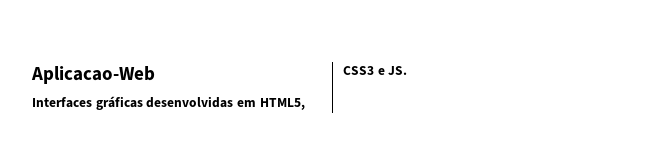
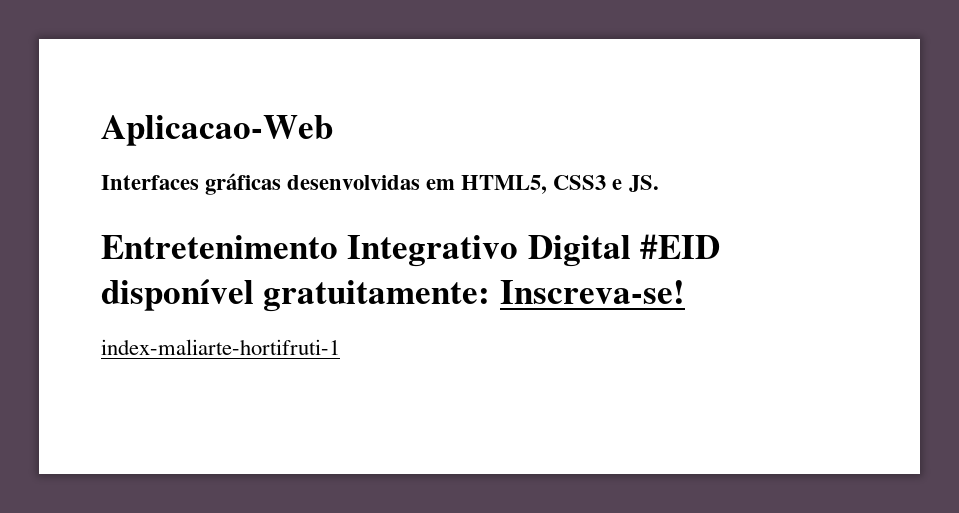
(408, 70) none -> [101,234,721,267] [101,279,685,312] [101,339,340,355] // Entretenimento Integrativo Digital #EID disponível gratuitamente: Inscreva-se! // index-maliarte-hortifruti-1

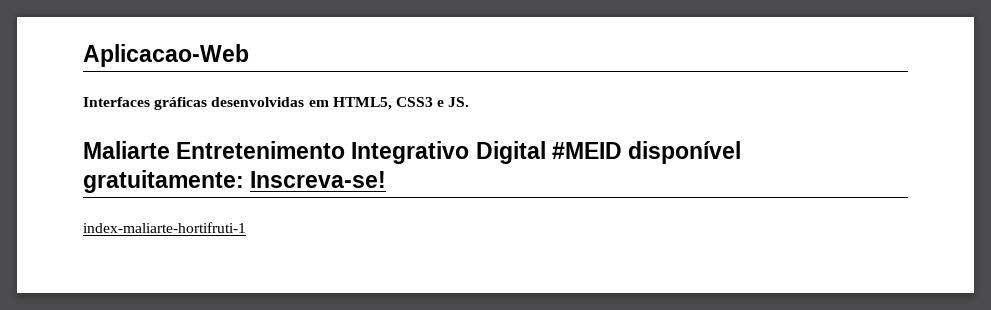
(659, 183) none -> [83,141,170,159] Maliarte
[640,234,721,259] #EID -> [551,142,622,159] #MEID

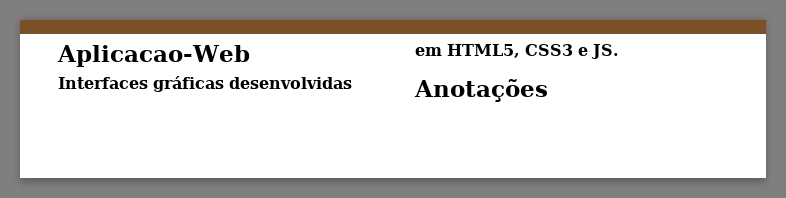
[83,141,742,164] [83,170,387,193] [83,222,246,233] Maliarte Entretenimento Integrativo Digital #MEID disponível gratuitamente: Inscreva-se! // index-maliarte-hortifruti-1 -> [414,79,548,102] Anotações

